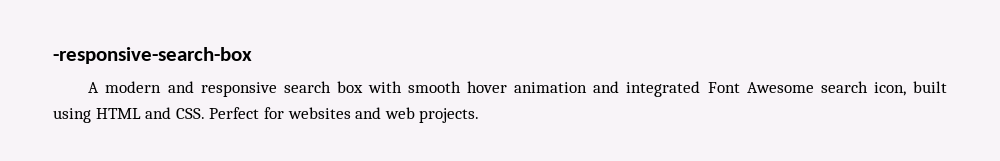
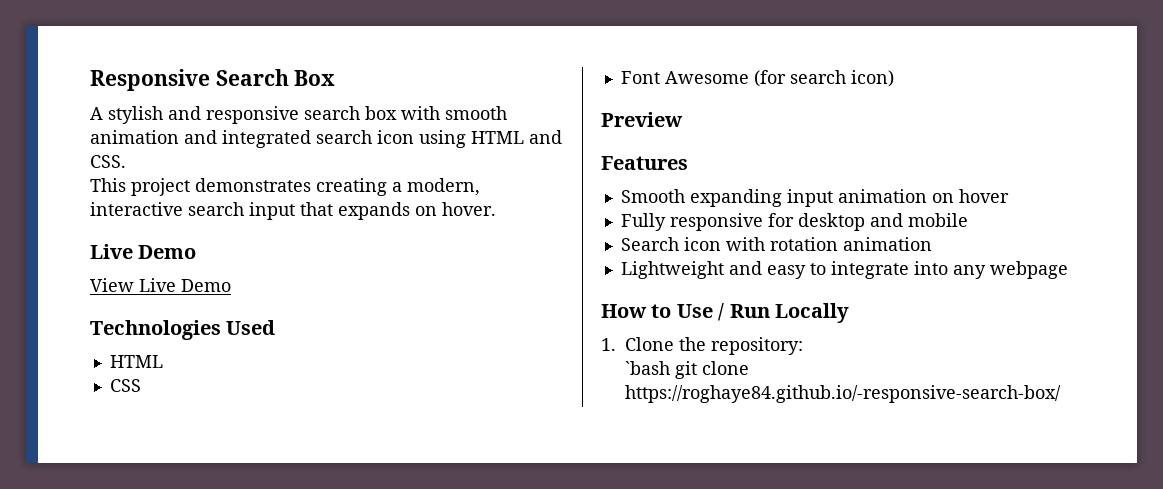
[53,47,252,64] -responsive-search-box -> [90,69,336,91] Responsive Search Box
[105,81,162,93] modern -> [108,106,163,124] stylish
[467,81,508,93] hover -> (507, 113) none
[707,81,947,96] Font Awesome search icon, built -> [316,130,414,144] search icon
[209,107,480,123] Perfect for websites and web projects. -> [90,178,480,196] [90,202,496,220] [90,244,197,259] [90,278,231,292] [90,320,276,340] [109,355,163,368] [109,379,141,392] [620,70,894,87] [601,112,683,127] [601,156,688,170] [620,189,1009,207] [620,213,968,231] [620,237,932,251] [620,261,1068,279] [601,303,849,323] [601,337,804,355] [625,361,750,379] [625,385,1062,403] // This project demonstrates creating a modern, interactive search input that expands on hover. // Live Demo // View Live Demo // Technologies Used // HTML // CSS // Font Awesome (for search icon) // Preview // Features // Smooth expanding input animation on hover // Fully responsive for desktop and mobile // Search icon with rotation animation // Lightweight and easy to integrate into any webpage // How to Use / Run Locally // 1. Clone the repository: // `bash git clone https://roghaye84.github.io/-responsive-search-box/

